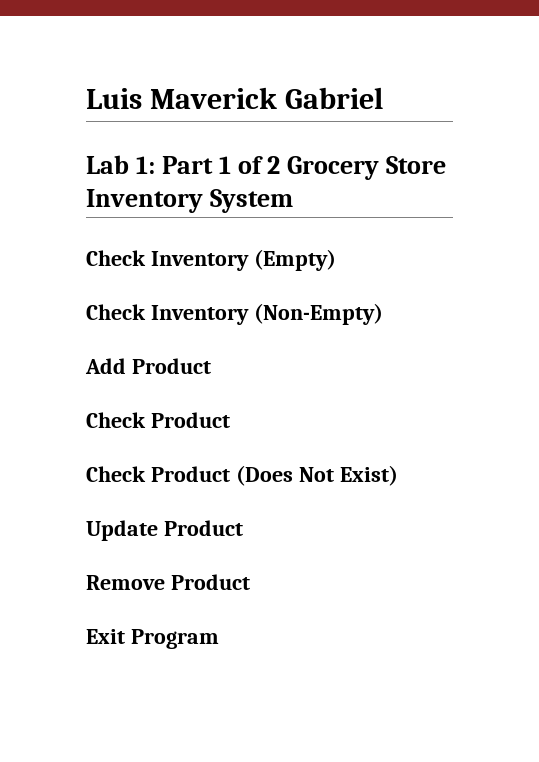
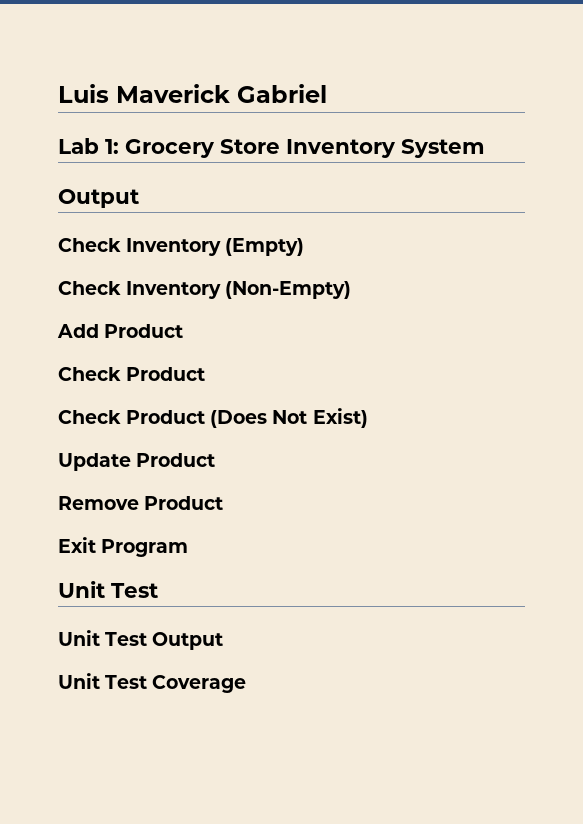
[161,156,281,174] Part 1 of 2 -> (119, 146) none
(293, 201) none -> [58,189,139,208] // Output
(219, 639) none -> [58,581,158,598] [58,630,224,650] [58,673,247,693] // Unit Test // Unit Test Output // Unit Test Coverage

